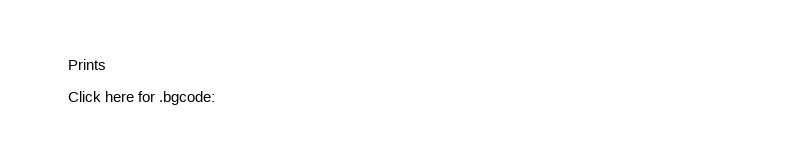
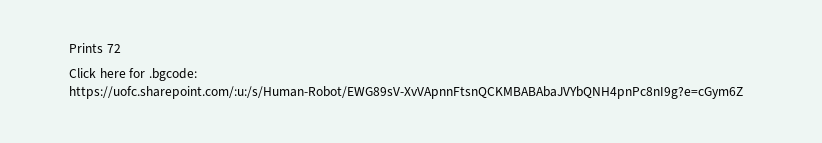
(106, 64) none -> [106,44,121,53] 72
(216, 98) none -> [69,86,743,99] https://uofc.sharepoint.com/:u:/s/Human-Robot/EWG89sV-XvVApnnFtsnQCKMBABAbaJVYbQNH4pnPc8nI9g?e=cGym6Z

